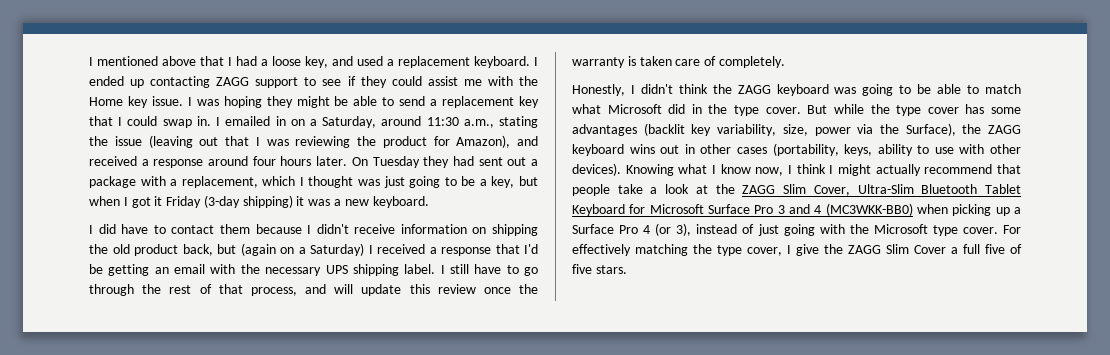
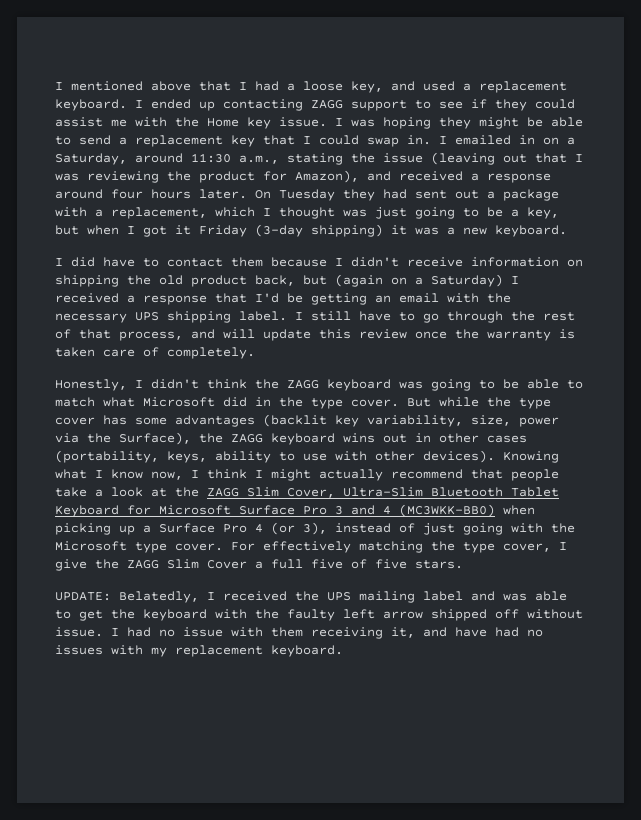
(627, 269) none -> [55,591,567,603] [55,609,583,621] [55,627,543,639] [55,645,343,657] // UPDATE: Belatedly, I received the UPS mailing label and was able to get the keyboard with the faulty left arrow shipped off without issue. I had no issue with them receiving it, and have had no issues with my replacement keyboard.

